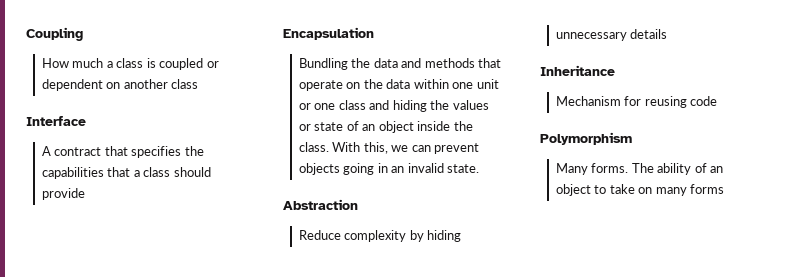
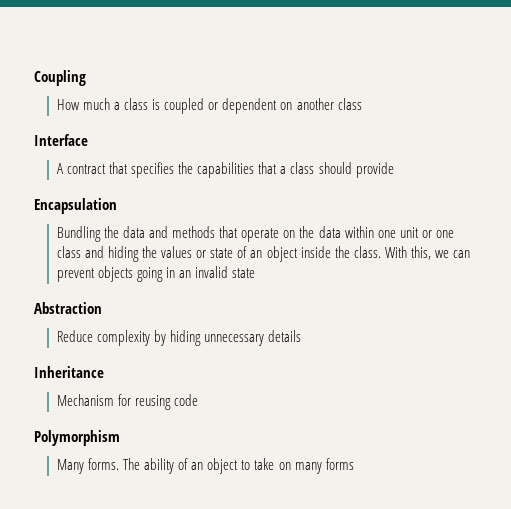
[447,164,480,173] state. -> [232,268,256,278] state

